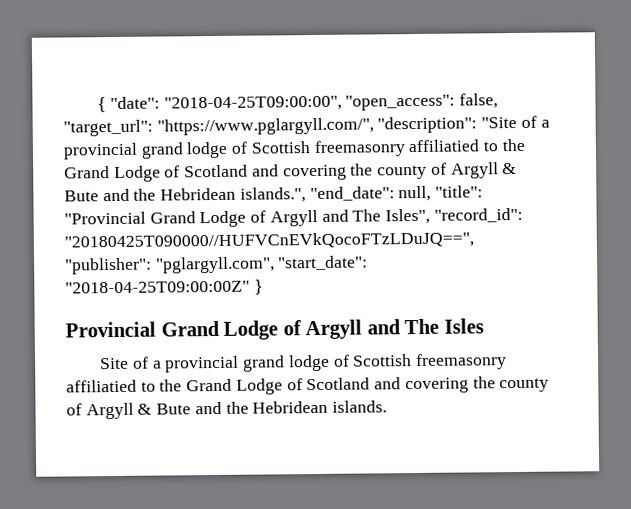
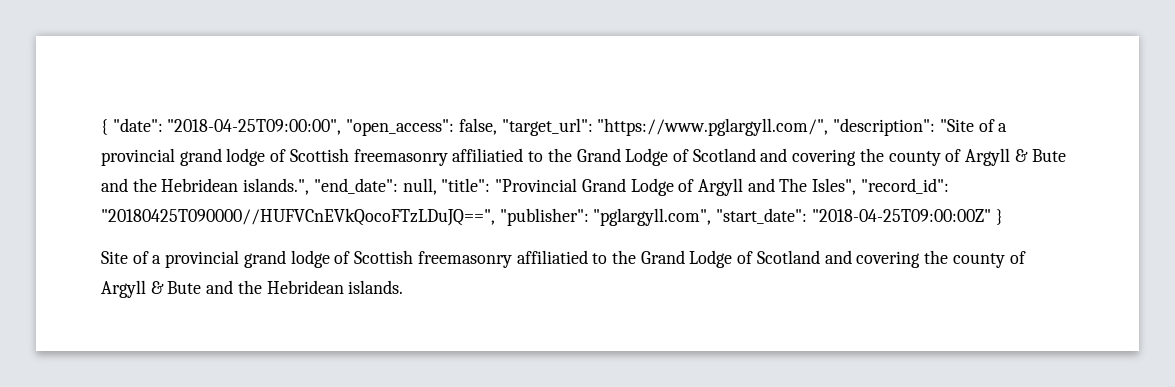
[65,318,484,340] // Provincial Grand Lodge of Argyll and The Isles -> (1003, 217) none

